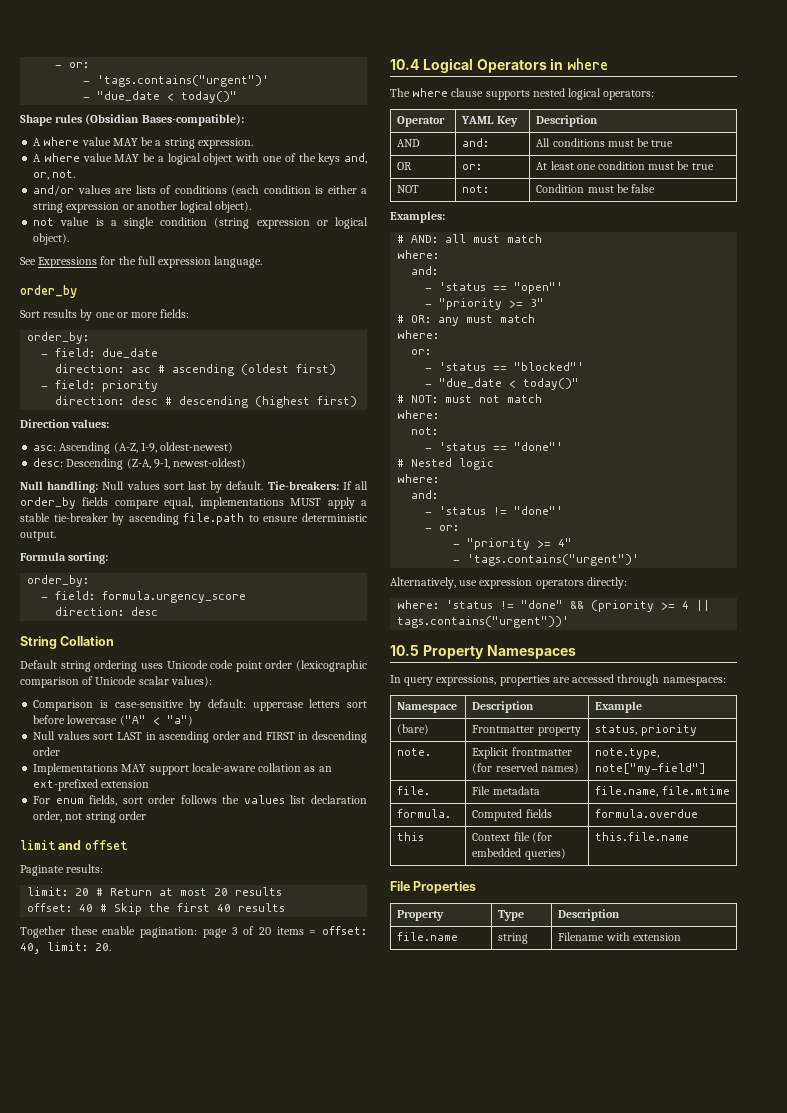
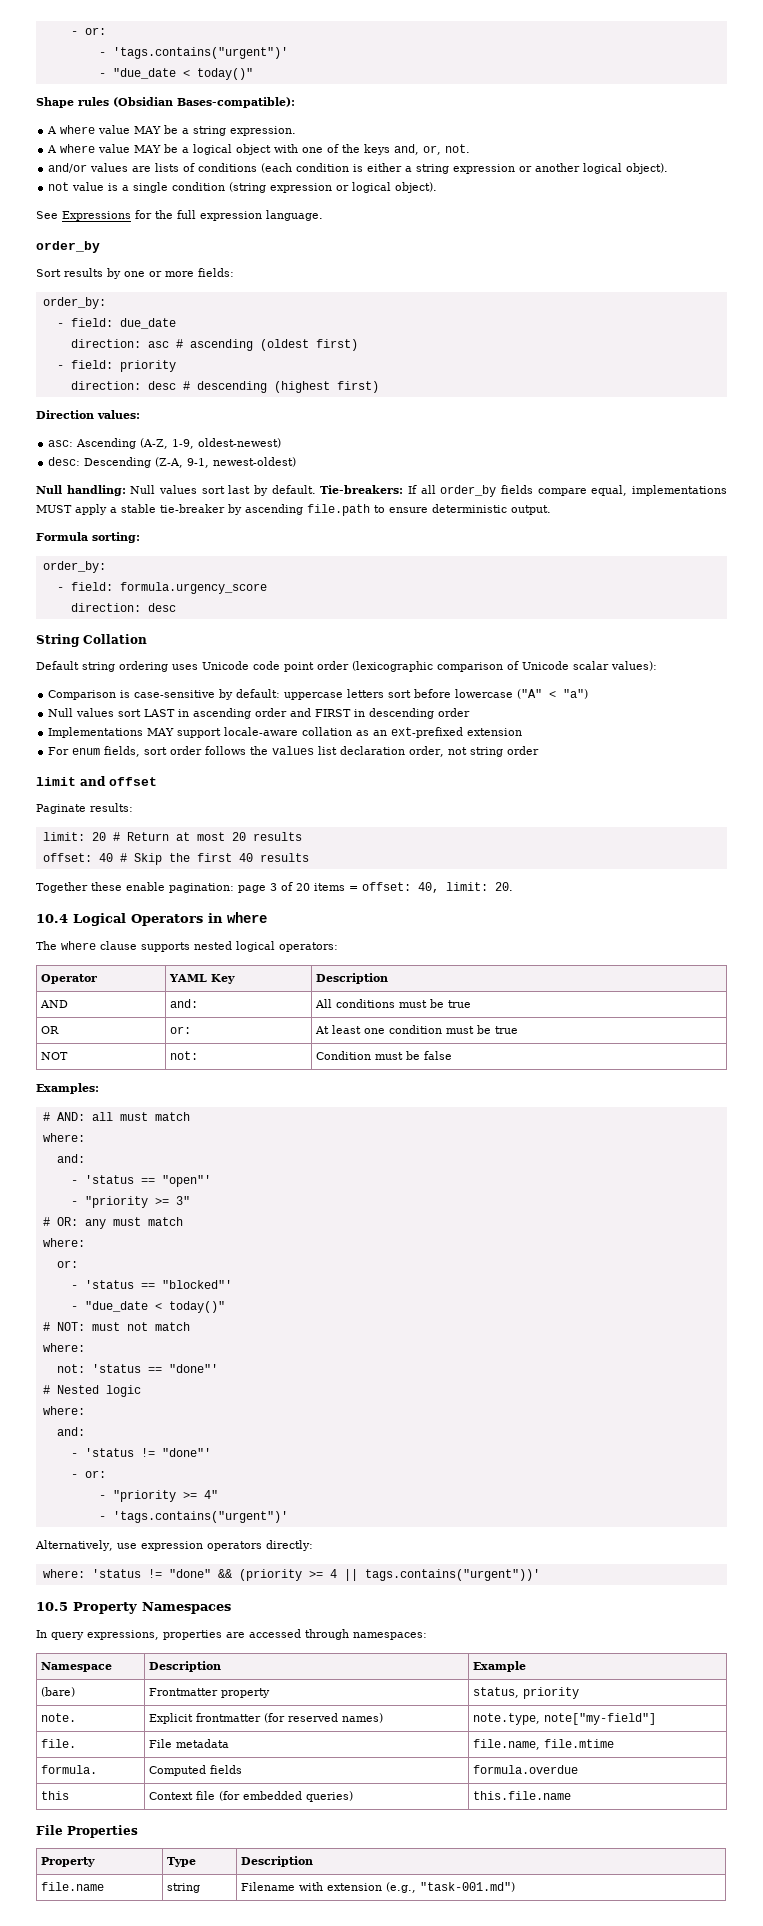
[425,448,433,451] // - -> (85, 1368) none
(681, 937) none -> [385,1882,515,1893] (e.g., "task-001.md")

